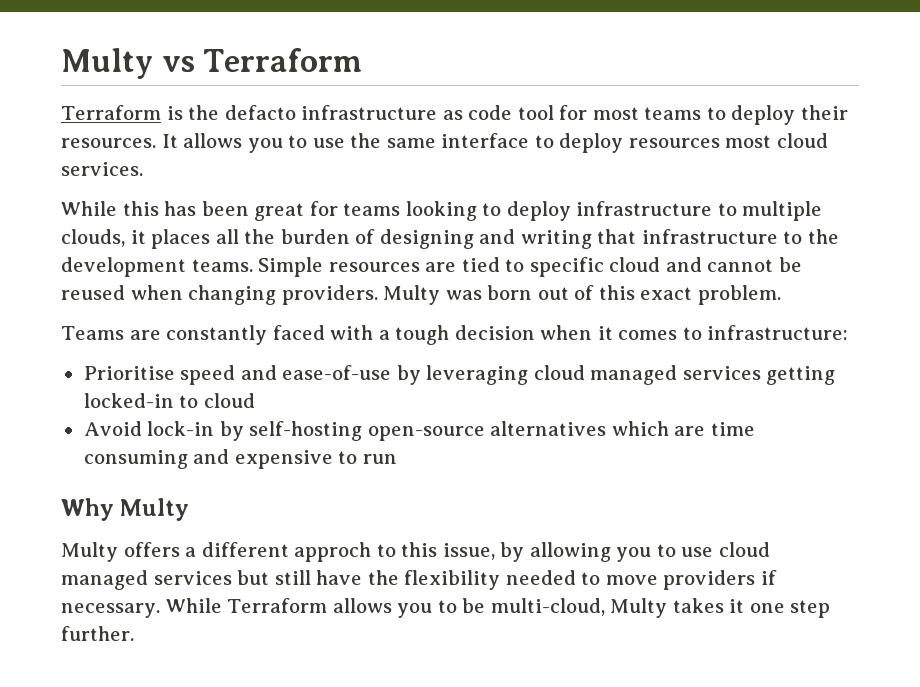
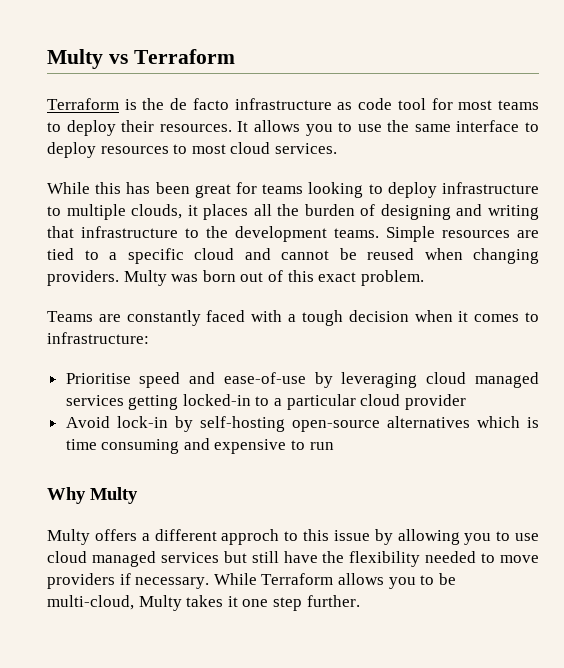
[224,105,296,120] defacto -> [170,98,229,110] de facto
(720, 143) none -> [173,144,188,154] to
(525, 265) none -> [109,252,117,260] a
[203,393,255,408] cloud -> [274,394,466,410] a particular cloud provider
[674,426,706,436] are -> [527,417,539,428] is
[442,543,495,560] issue, -> [333,530,370,541] issue

